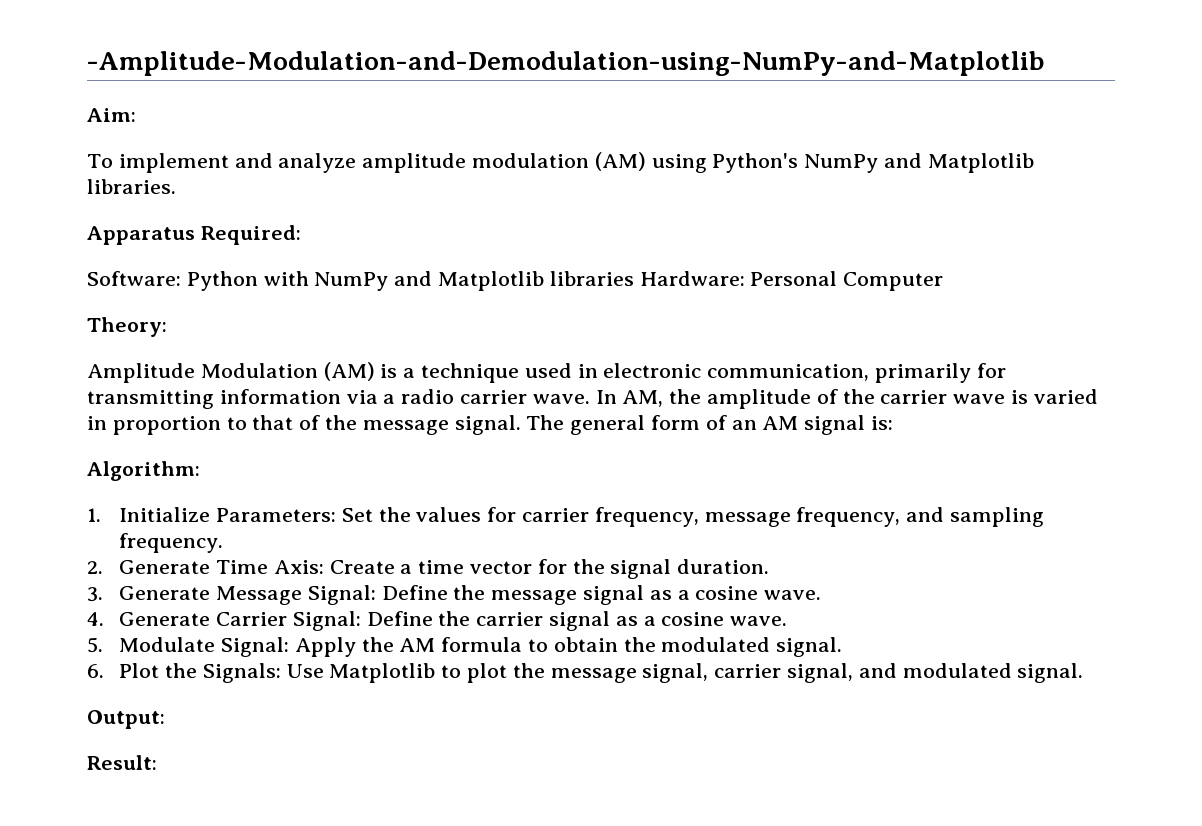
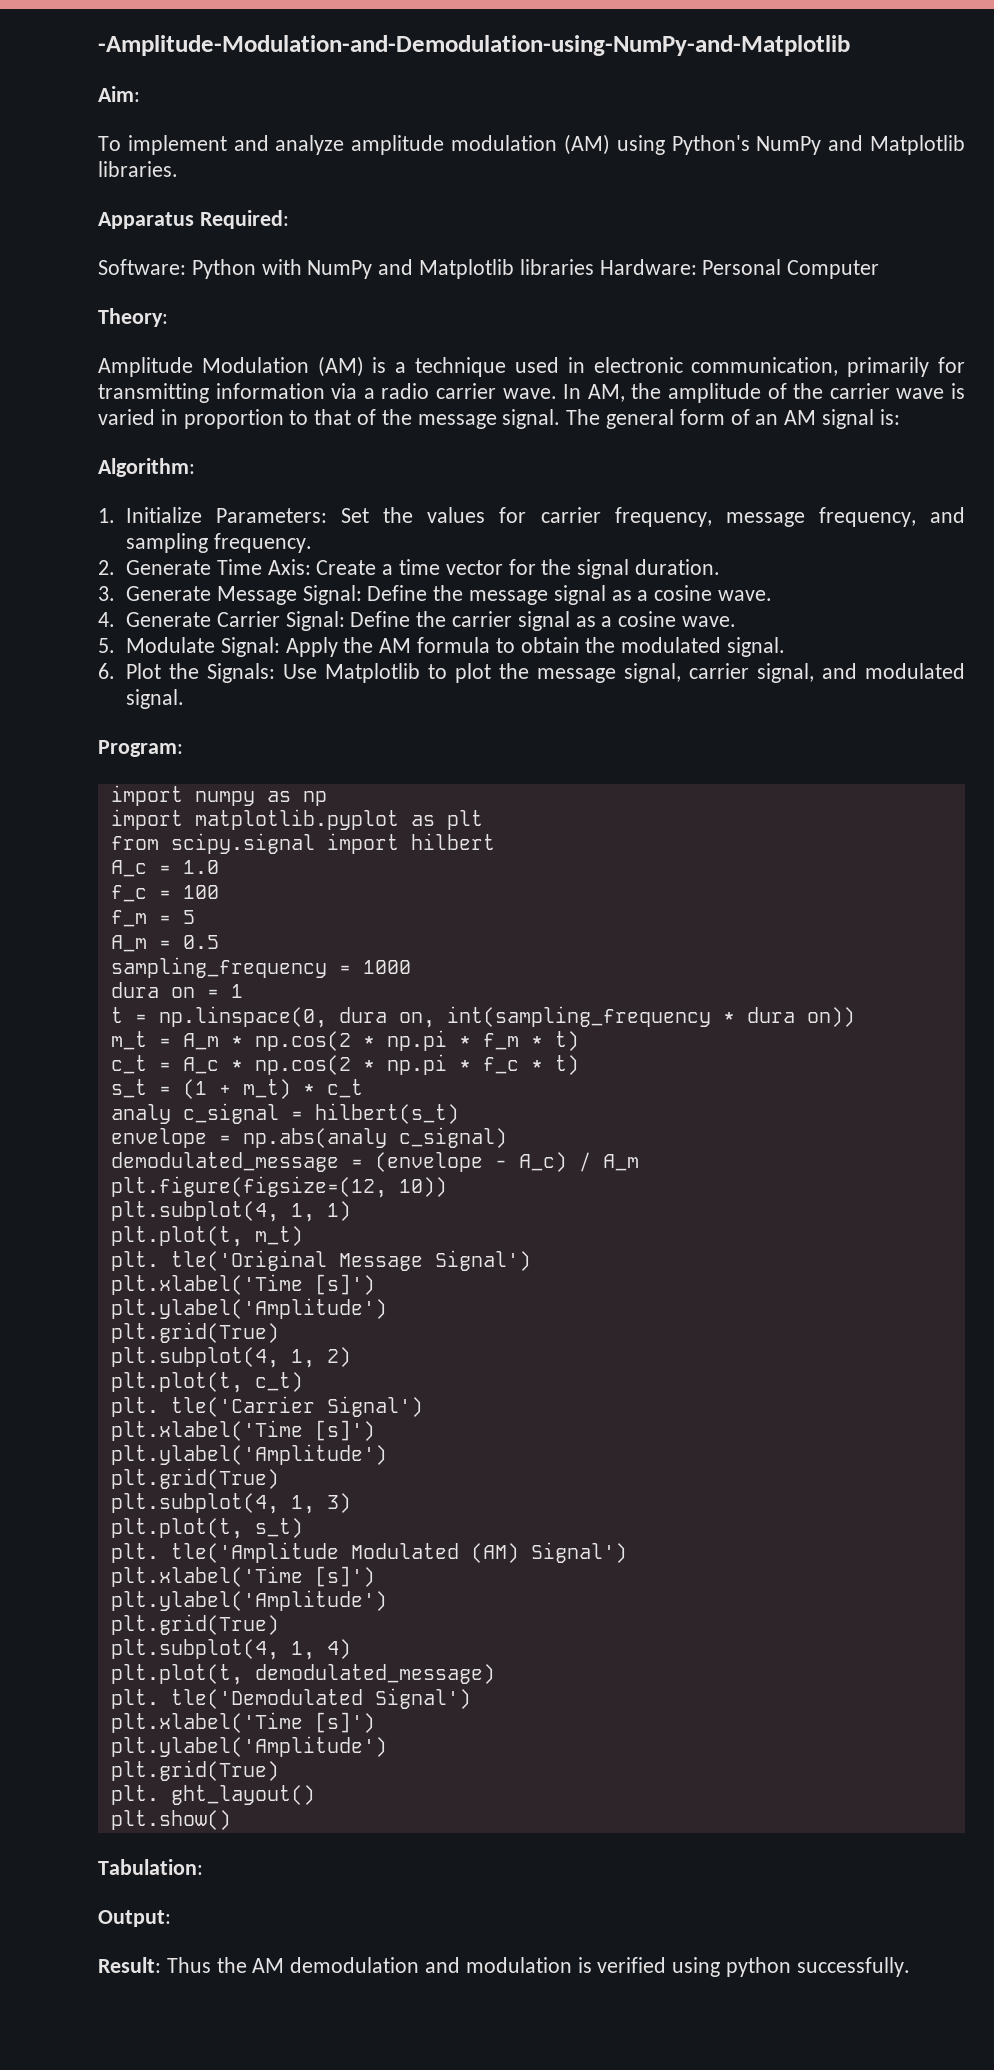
[87,710,165,729] [87,755,157,770] Output: // Result: -> [98,740,183,757] [110,785,327,806] [110,809,483,830] [110,833,495,854] [110,860,219,877] [110,885,219,902] [110,910,195,927] [110,935,219,952] [110,957,411,978] [110,982,243,998] [110,1006,855,1028] [110,1030,579,1051] [110,1054,579,1075] [110,1079,363,1099] [110,1103,459,1124] [110,1127,507,1148] [110,1152,639,1172] [110,1176,447,1198] [110,1201,351,1222] [110,1226,303,1247] [110,1250,531,1271] [110,1274,375,1295] [110,1298,387,1319] [110,1322,279,1343] [110,1347,351,1368] [110,1372,303,1393] [110,1396,423,1417] [110,1420,375,1441] [110,1444,387,1465] [110,1468,279,1489] [110,1493,351,1514] [110,1518,303,1539] [110,1542,627,1563] [110,1566,375,1587] [110,1590,387,1611] [110,1614,279,1635] [110,1639,351,1660] [110,1664,495,1685] [110,1688,471,1709] [110,1712,375,1733] [110,1736,387,1757] [110,1760,279,1781] [110,1785,315,1805] [110,1810,231,1830] [98,1859,203,1875] [98,1910,171,1927] [98,1957,910,1977] Program: // import numpy as np // import matplotlib.pyplot as plt // from scipy.signal import hilbert // A_c = 1.0 // f_c = 100 // f_m = 5 // A_m = 0.5 // sampling_frequency = 1000 // dura on = 1 // t = np.linspace(0, dura on, int(sampling_frequency * dura on)) // m_t = A_m * np.cos(2 * np.pi * f_m * t) // c_t = A_c * np.cos(2 * np.pi * f_c * t) // s_t = (1 + m_t) * c_t // analy c_signal = hilbert(s_t) // envelope = np.abs(analy c_signal) // demodulated_message = (envelope - A_c) / A_m // plt.figure(figsize=(12, 10)) // plt.subplot(4, 1, 1) // plt.plot(t, m_t) // plt. tle('Original Message Signal') // plt.xlabel('Time [s]') // plt.ylabel('Amplitude') // plt.grid(True) // plt.subplot(4, 1, 2) // plt.plot(t, c_t) // plt. tle('Carrier Signal') // plt.xlabel('Time [s]') // plt.ylabel('Amplitude') // plt.grid(True) // plt.subplot(4, 1, 3) // plt.plot(t, s_t) // plt. tle('Amplitude Modulated (AM) Signal') // plt.xlabel('Time [s]') // plt.ylabel('Amplitude') // plt.grid(True) // plt.subplot(4, 1, 4) // plt.plot(t, demodulated_message) // plt. tle('Demodulated Signal') // plt.xlabel('Time [s]') // plt.ylabel('Amplitude') // plt.grid(True) // plt. ght_layout() // plt.show() // Tabulation: // Output: // Result: Thus the AM demodulation and modulation is verified using python successfully.

